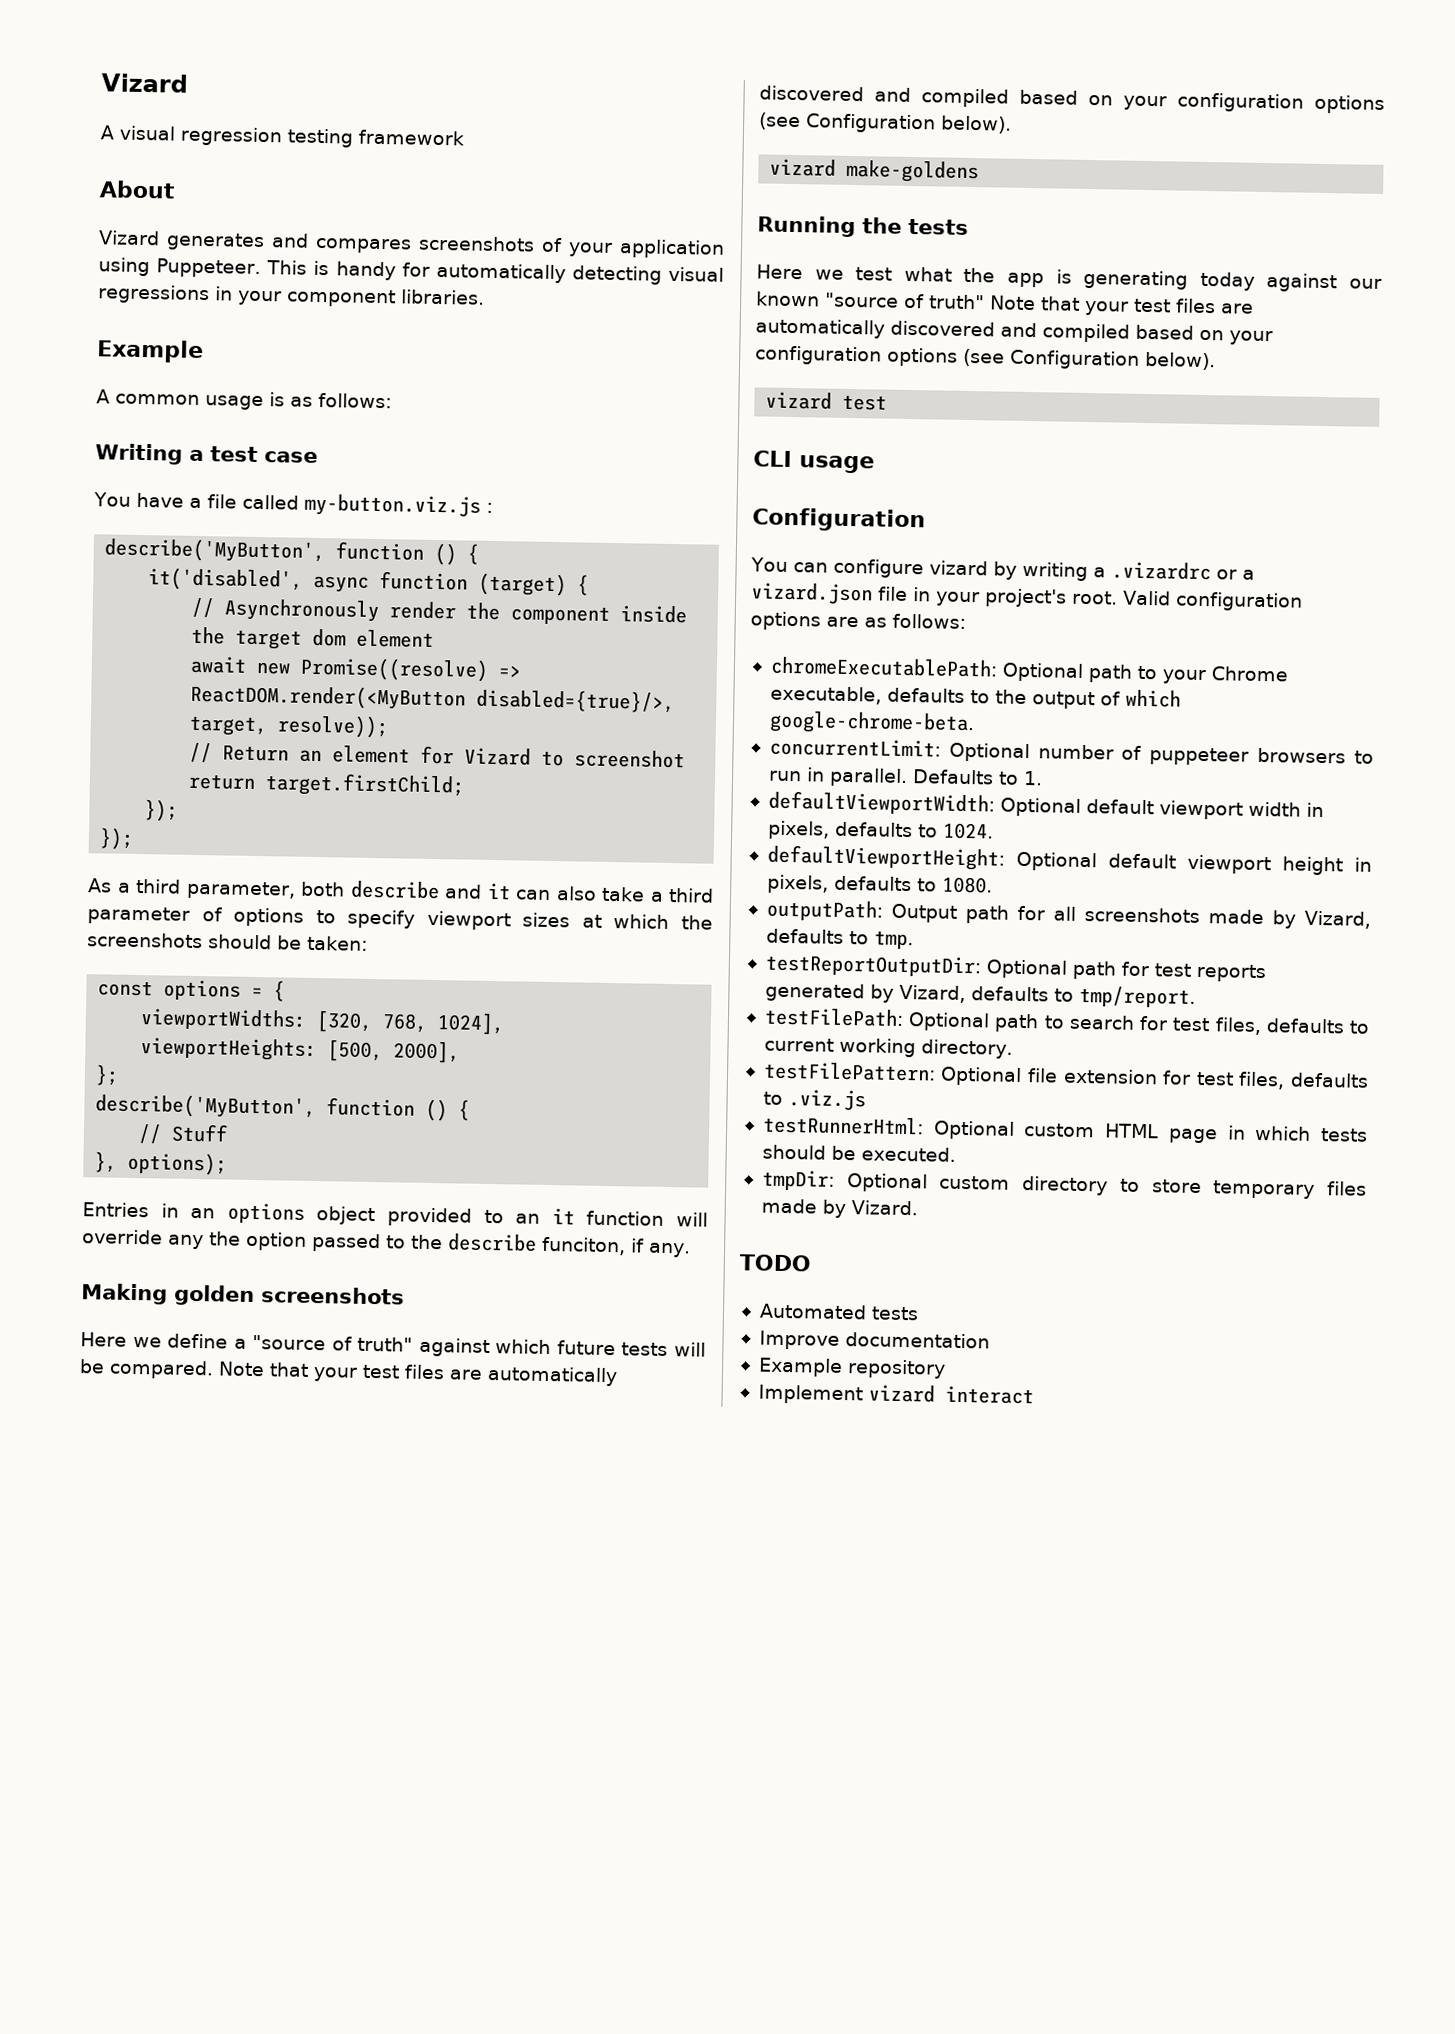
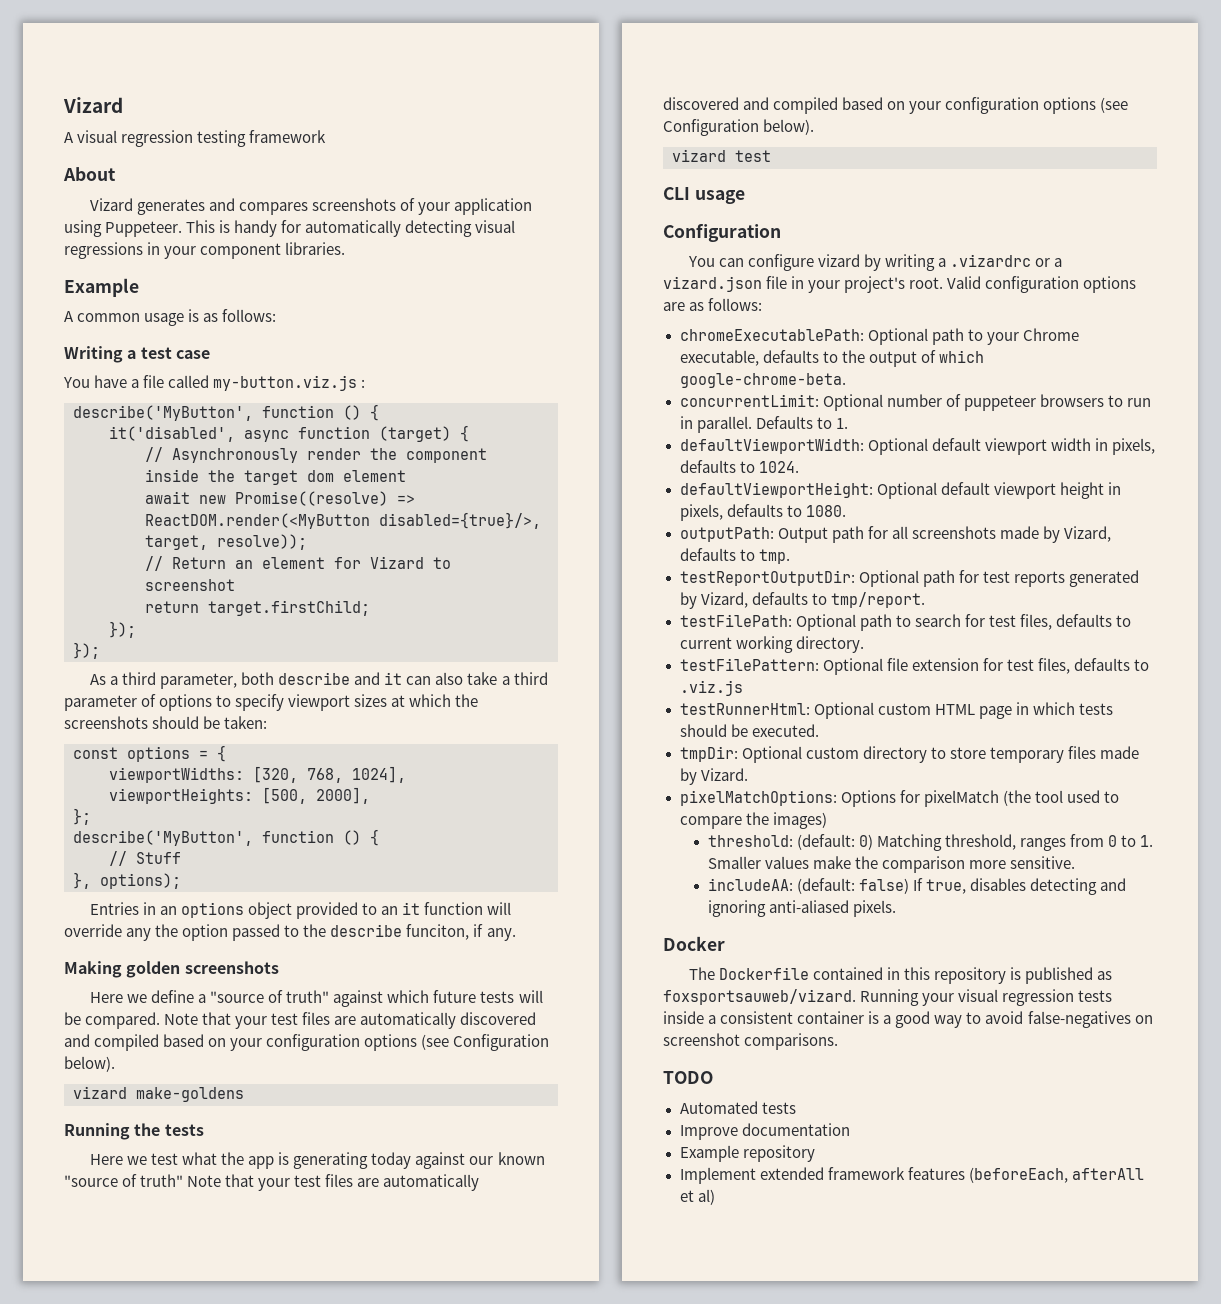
(918, 1208) none -> [679,790,1119,807] [679,812,827,829] [707,834,1154,851] [707,856,1076,873] [707,878,1127,895] [707,900,897,917] [663,936,725,951] [688,967,1113,984] [663,989,1113,1006] [663,1011,1153,1028] [663,1033,839,1050] // pixelMatchOptions: Options for pixelMatch (the tool used to compare the images) // threshold: (default: 0) Matching threshold, ranges from 0 to 1. Smaller values make the comparison more sensitive. // includeAA: (default: false) If true, disables detecting and ignoring anti-aliased pixels. // Docker // The Dockerfile contained in this repository is published as foxsportsauweb/vizard. Running your visual regression tests inside a consistent container is a good way to avoid false-negatives on screenshot comparisons.
[867,1384,1034,1405] vizard interact -> [759,1167,1144,1183] [679,1189,715,1205] extended framework features (beforeEach, afterAll et al)

